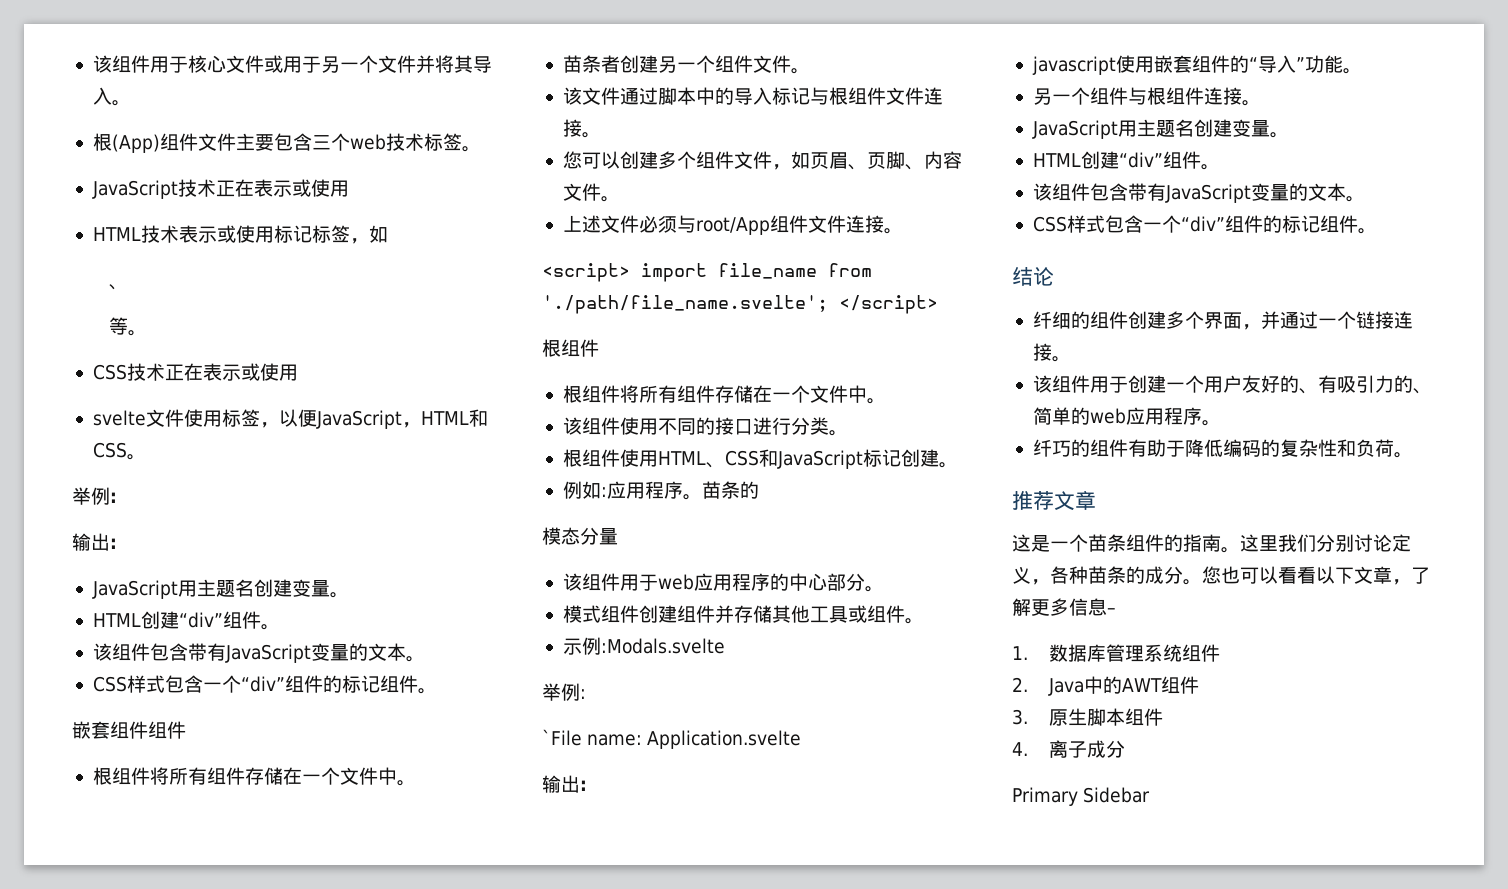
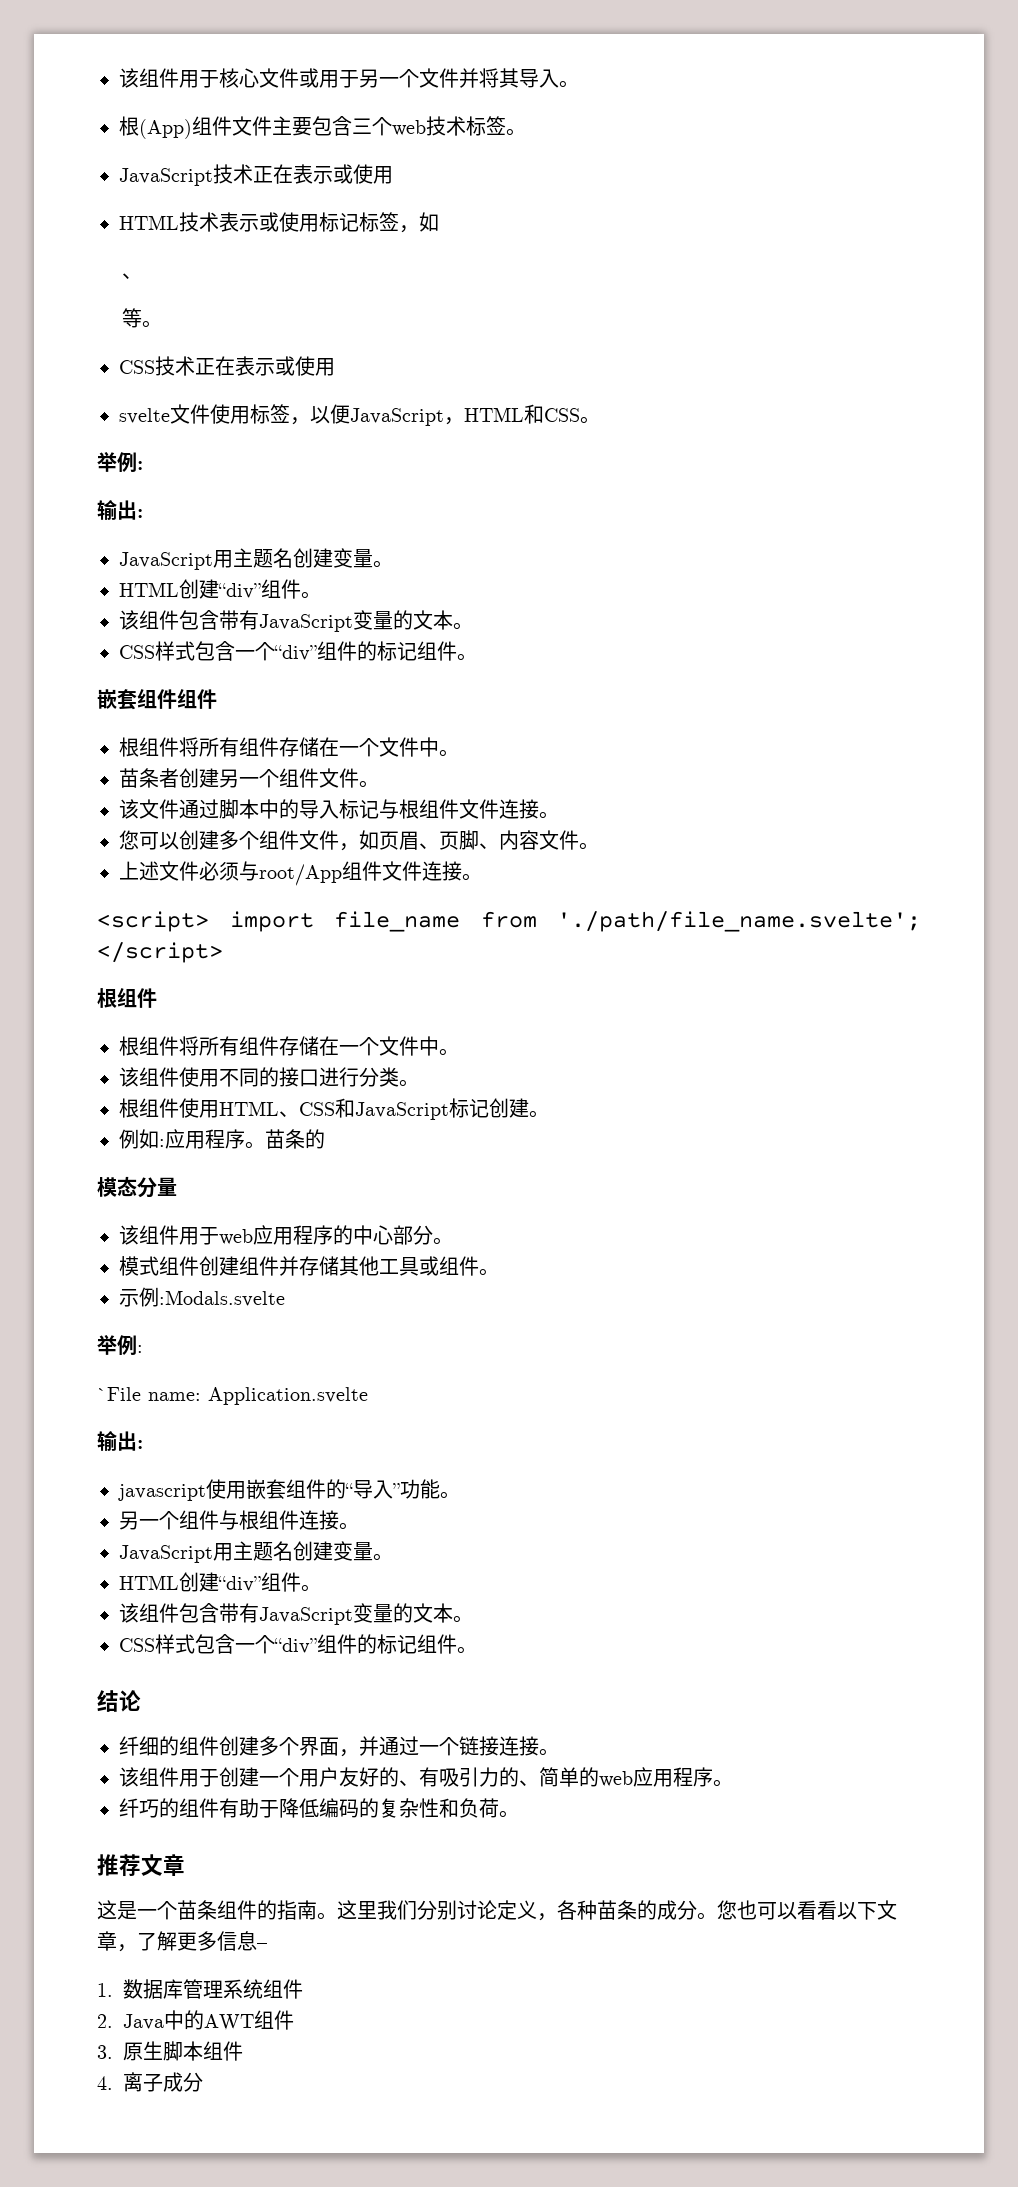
[1012,787,1151,806] // Primary Sidebar -> (203, 2082) none

